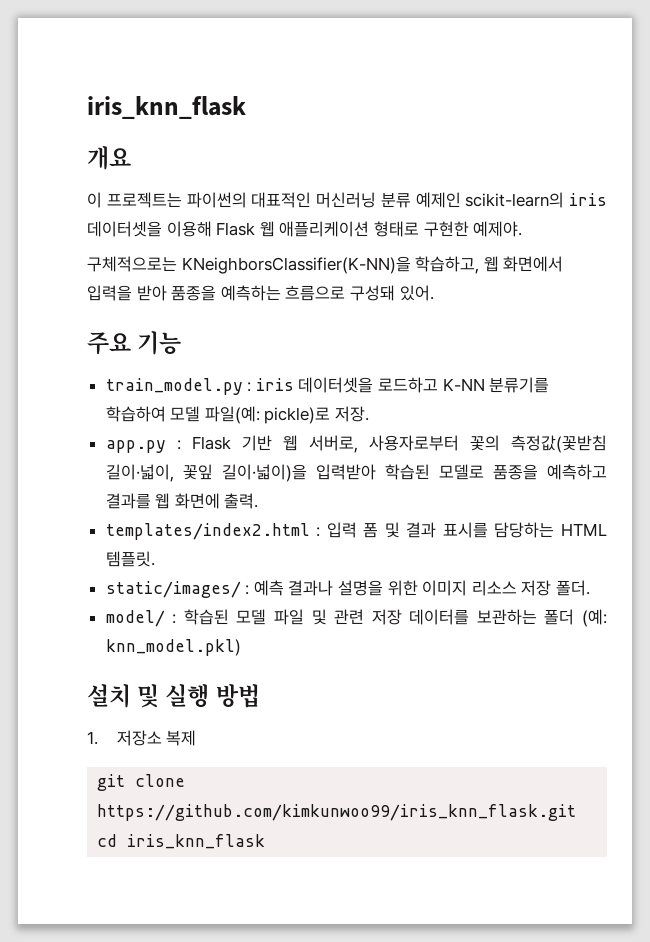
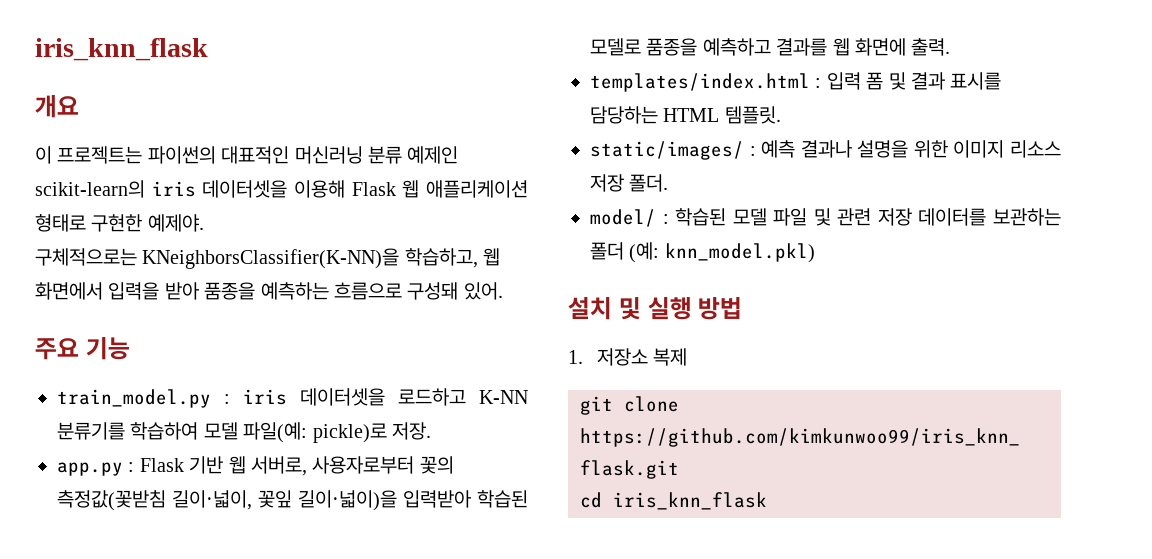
[105,523,310,540] templates/index2.html -> [590,73,810,92] templates/index.html

